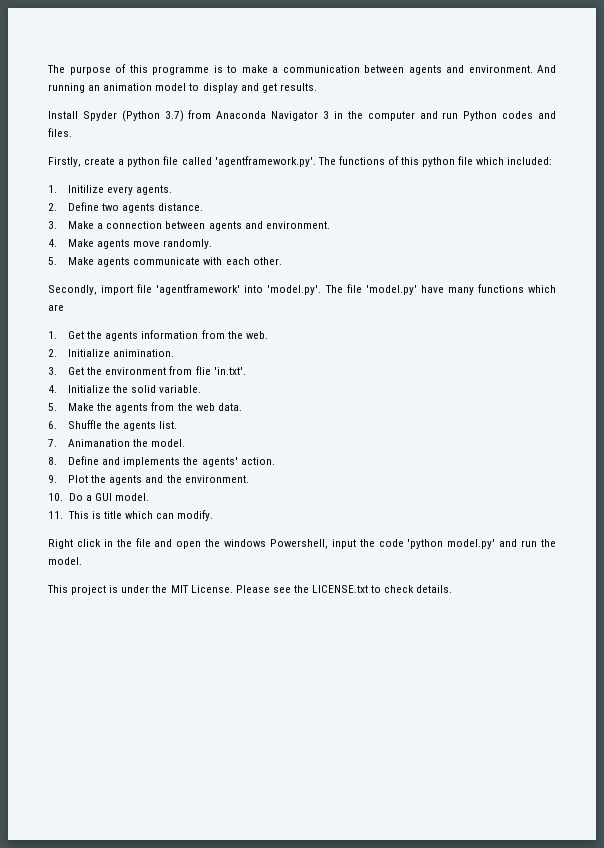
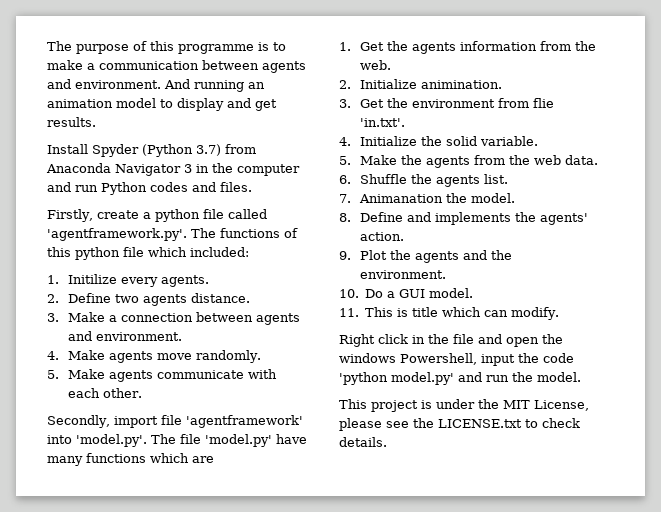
[190,585,270,593] License. Please -> [534,400,589,411] [339,418,382,431] License, please

